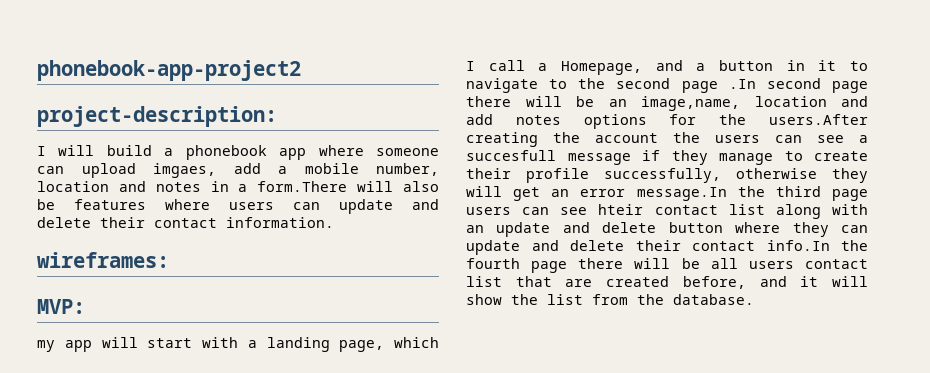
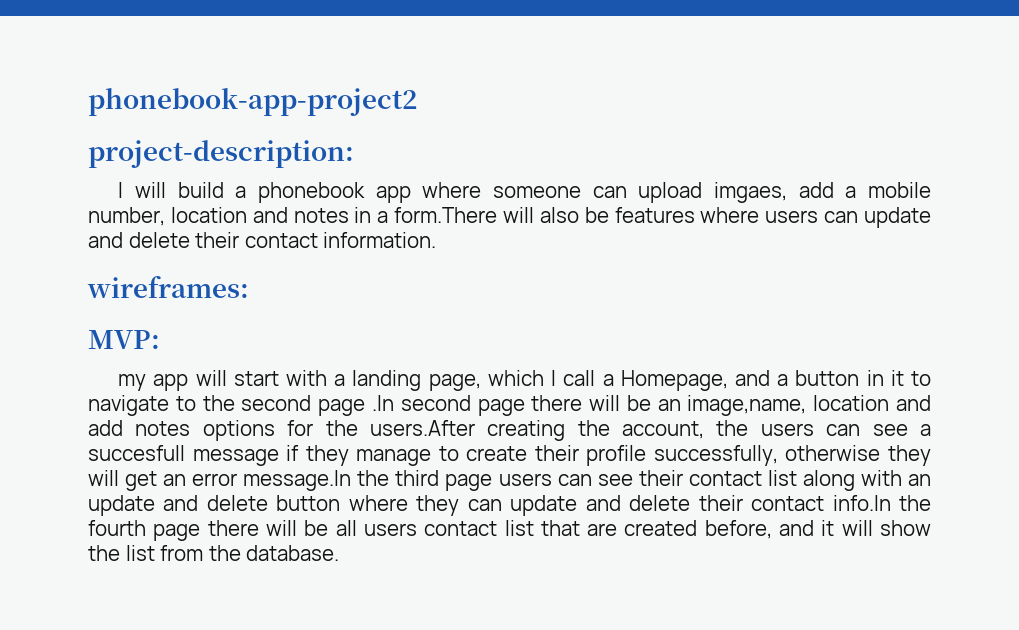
[595,133,658,143] account -> [622,421,705,439] account,
[598,204,644,215] hteir -> [638,470,683,486] their

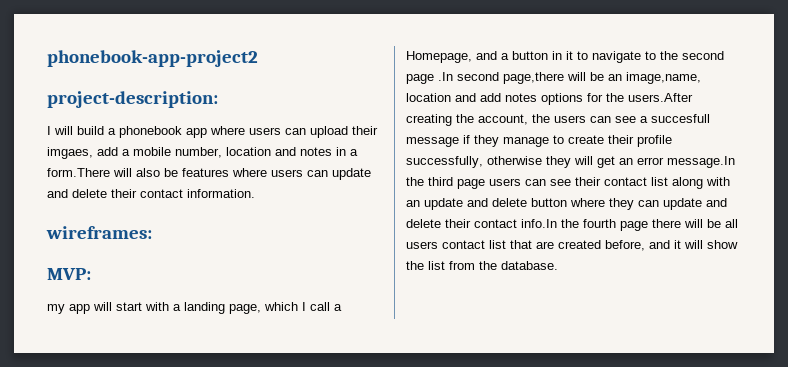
[492,186,581,198] someone -> [249,127,281,135] users
(703, 192) none -> [352,126,378,135] their
[477,395,583,416] page there -> [503,72,564,84] page,there

